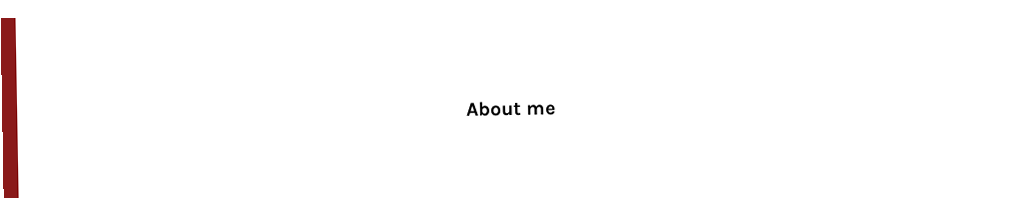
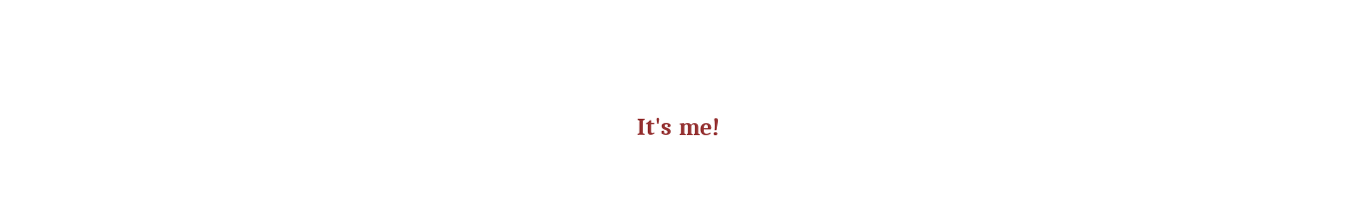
[465,100,557,117] About me -> [636,117,720,136] It's me!

